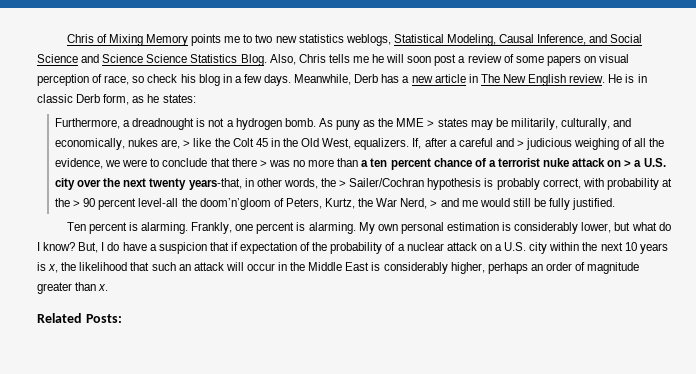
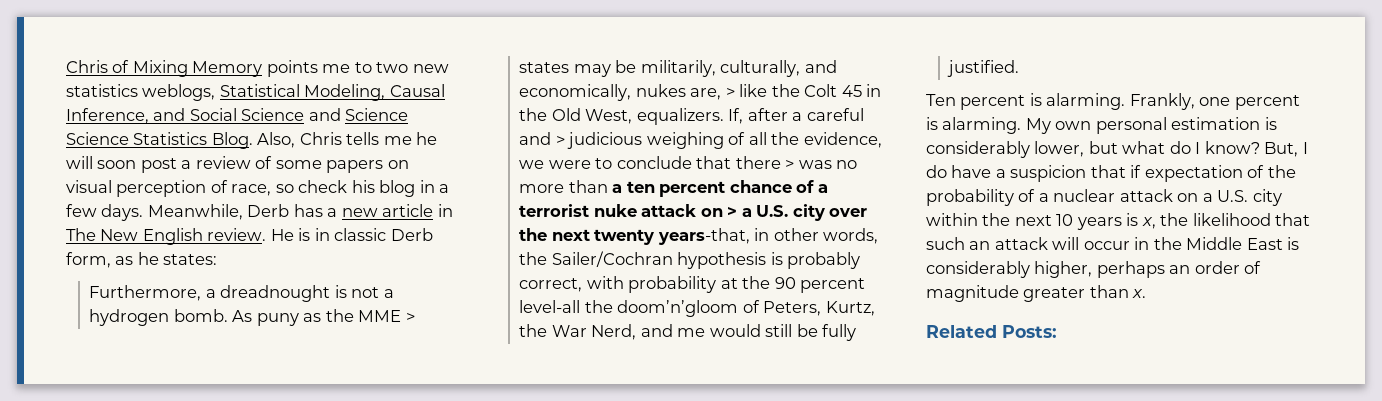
[339,180,347,187] > -> (548, 258) none
[73,200,81,207] > -> (771, 282) none
[430,200,438,207] > -> (637, 332) none

